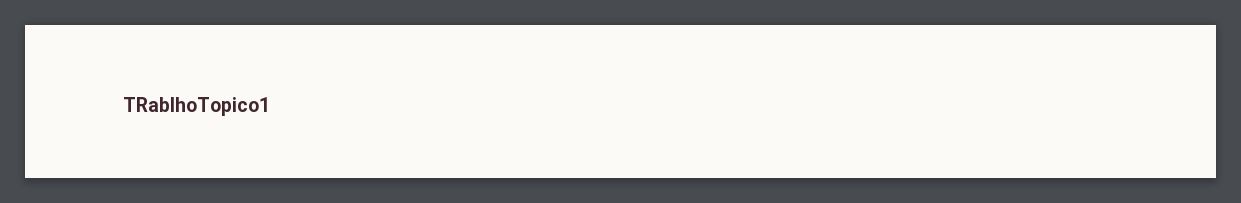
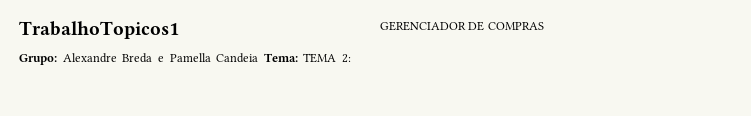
[123,97,270,116] TRablhoTopico1 -> [19,21,179,39] [19,53,351,65] [380,21,544,31] TrabalhoTopicos1 // Grupo: Alexandre Breda e Pamella Candeia Tema: TEMA 2: GERENCIADOR DE COMPRAS

